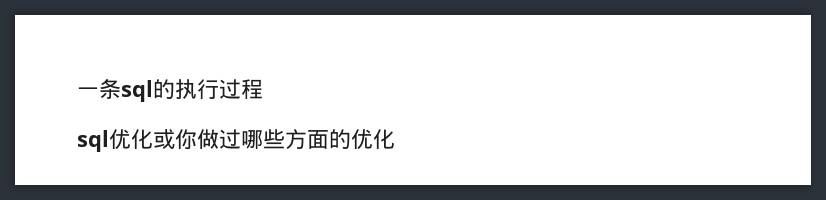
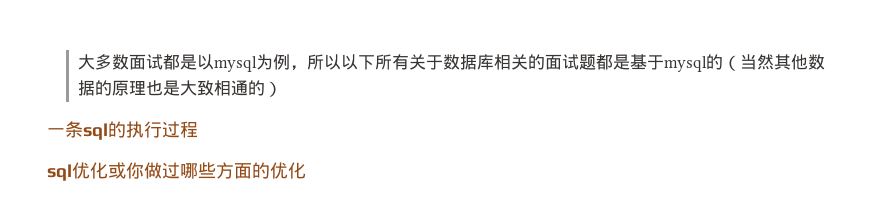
(77, 92) none -> [77,54,825,72] [77,80,282,97] 大多数面试都是以mysql为例，所以以下所有关于数据库相关的面试题都是基于mysql的（当然其他数据的原理也是大致相通的） //

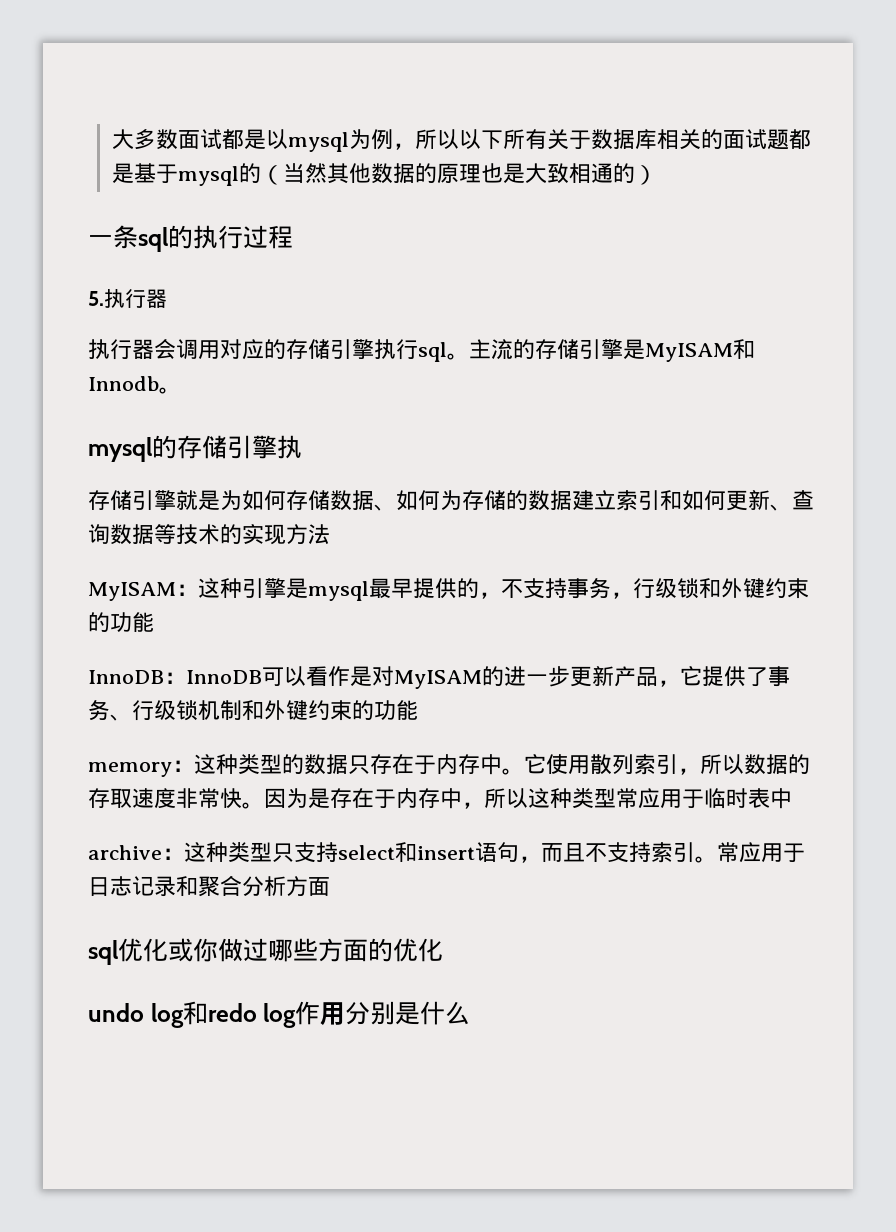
(198, 129) none -> [88,289,167,308] [88,339,755,362] [88,376,181,394] [88,435,302,462] [88,490,814,511] [88,524,330,545] [88,578,809,601] [88,612,154,632] [88,666,790,689] [88,700,418,721] [88,754,810,777] [88,788,792,809] [88,842,805,863] [88,875,330,897] // 5.执行器 // 执行器会调用对应的存储引擎执行sql。主流的存储引擎是MyISAM和Innodb。 // mysql的存储引擎执 // 存储引擎就是为如何存储数据、如何为存储的数据建立索引和如何更新、查询数据等技术的实现方法 // MyISAM：这种引擎是mysql最早提供的，不支持事务，行级锁和外键约束的功能 // InnoDB：InnoDB可以看作是对MyISAM的进一步更新产品，它提供了事务、行级锁机制和外键约束的功能 // memory：这种类型的数据只存在于内存中。它使用散列索引，所以数据的存取速度非常快。因为是存在于内存中，所以这种类型常应用于临时表中 // archive：这种类型只支持select和insert语句，而且不支持索引。常应用于日志记录和聚合分析方面
(306, 170) none -> [88,1001,471,1028] // undo log和redo log作⽤分别是什么

